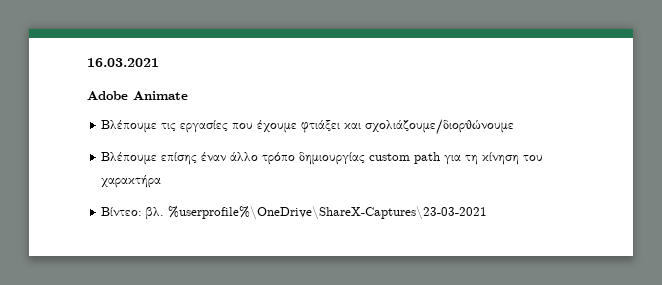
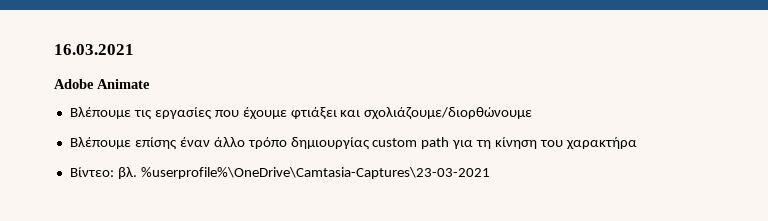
[168,206,488,220] %userprofile%\OneDrive\ShareX-Captures\23-03-2021 -> [140,167,490,179] %userprofile%\OneDrive\Camtasia-Captures\23-03-2021

